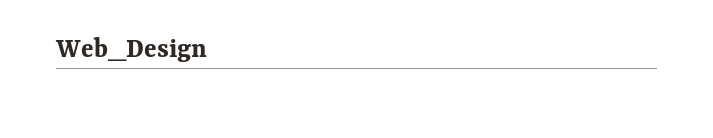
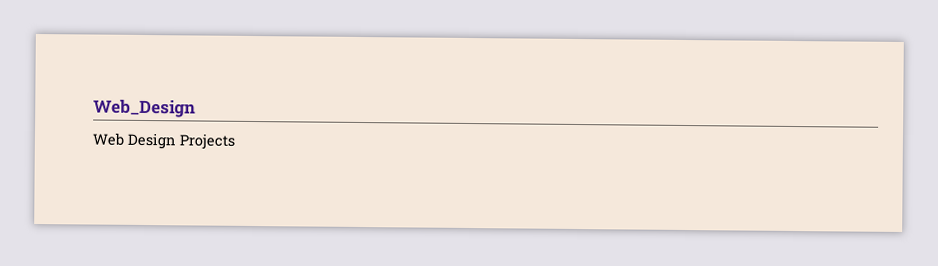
(207, 49) none -> [92,132,235,150] // Web Design Projects

